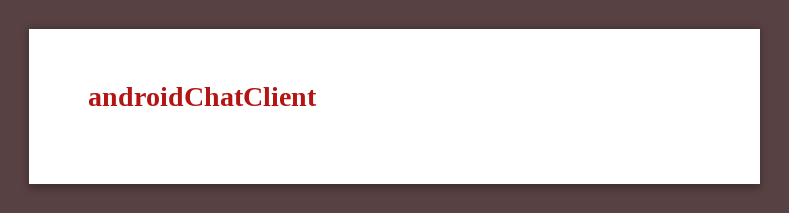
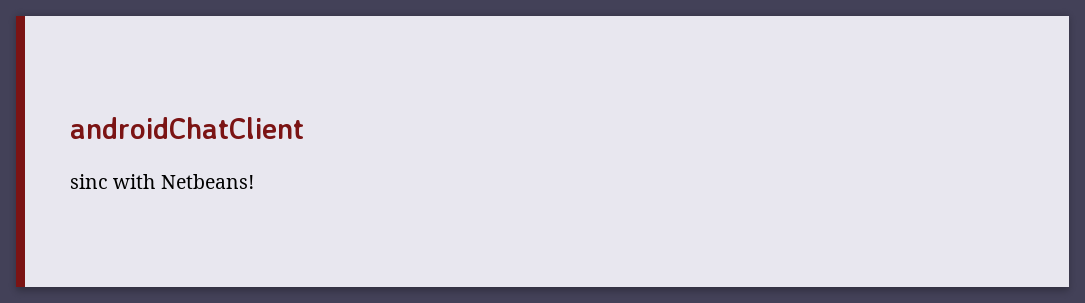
(317, 96) none -> [70,174,254,189] // sinc with Netbeans!

